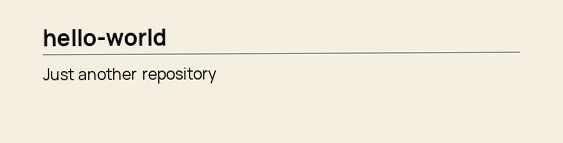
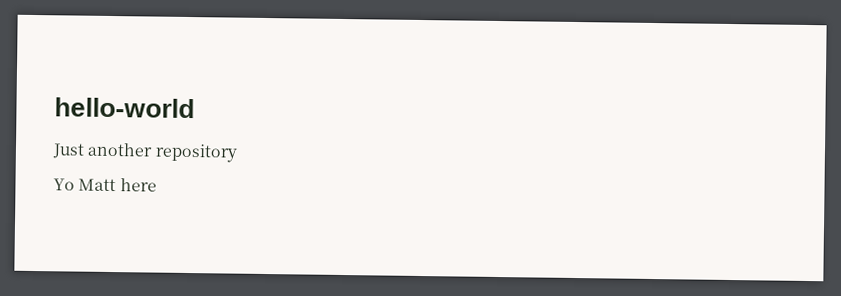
(218, 75) none -> [53,178,157,192] // Yo Matt here

